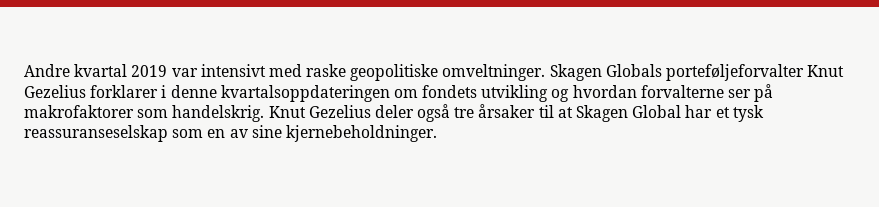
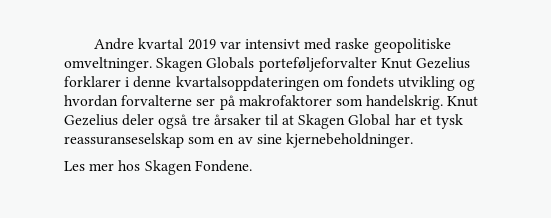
(437, 133) none -> [64,160,252,175] // Les mer hos Skagen Fondene.

